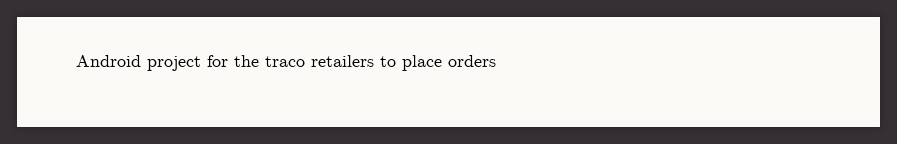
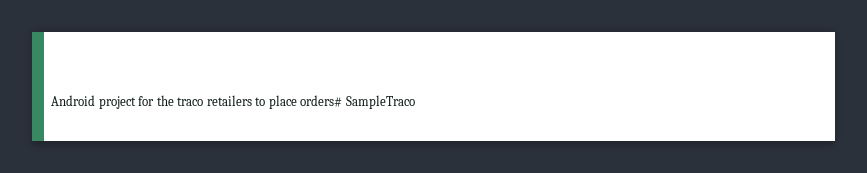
[448,55,496,67] orders -> [300,95,415,109] orders# SampleTraco

